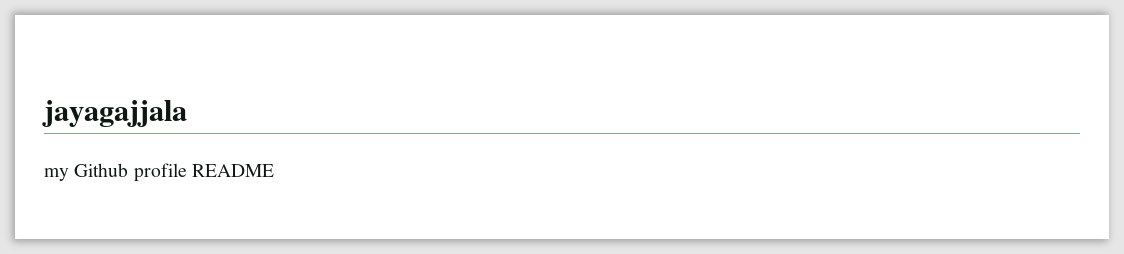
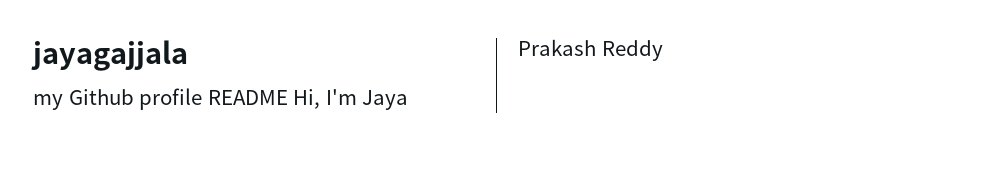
(274, 170) none -> [293,89,409,110] [518,39,663,61] Hi, I'm Jaya Prakash Reddy

